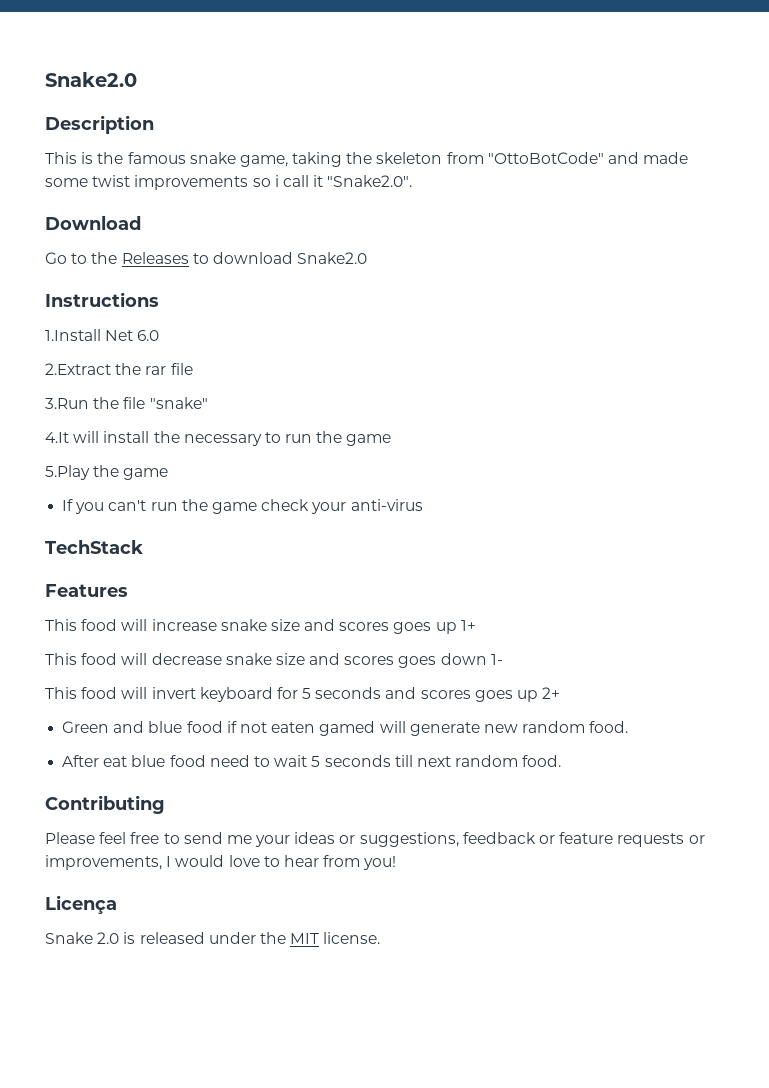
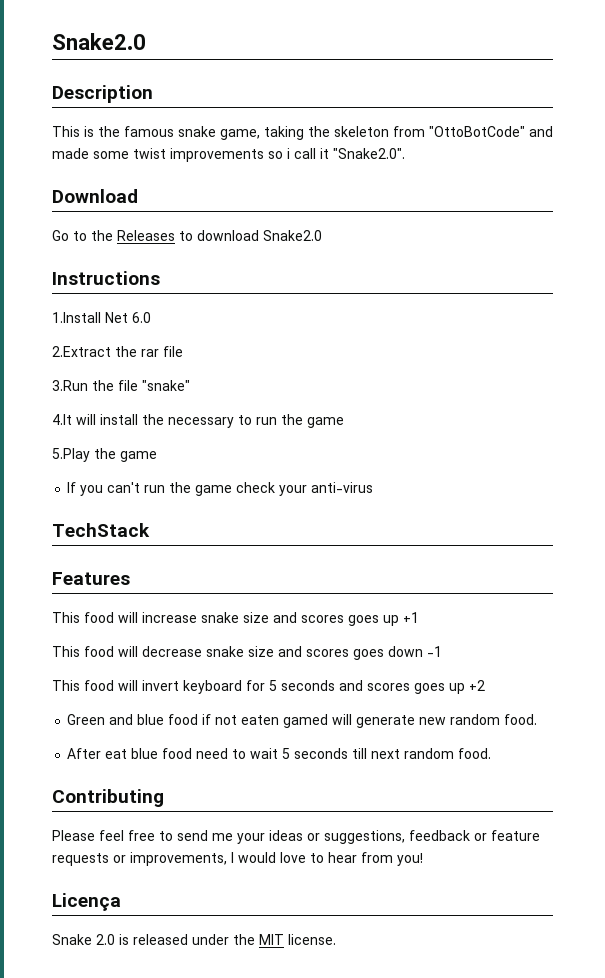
[460,620,476,631] 1+ -> [403,612,419,623] +1
[490,654,503,665] 1- -> [427,646,442,657] -1
[542,687,561,699] 2+ -> [469,680,485,691] +2

